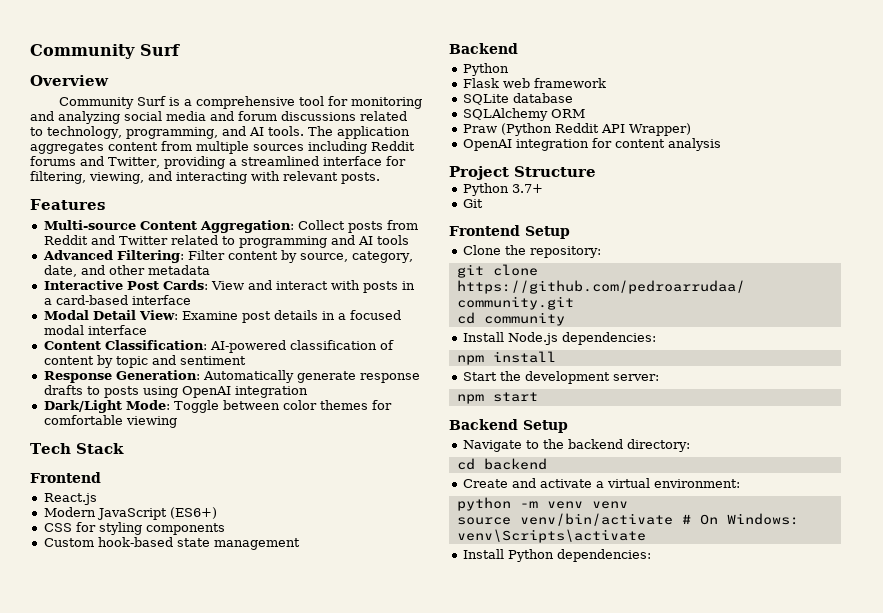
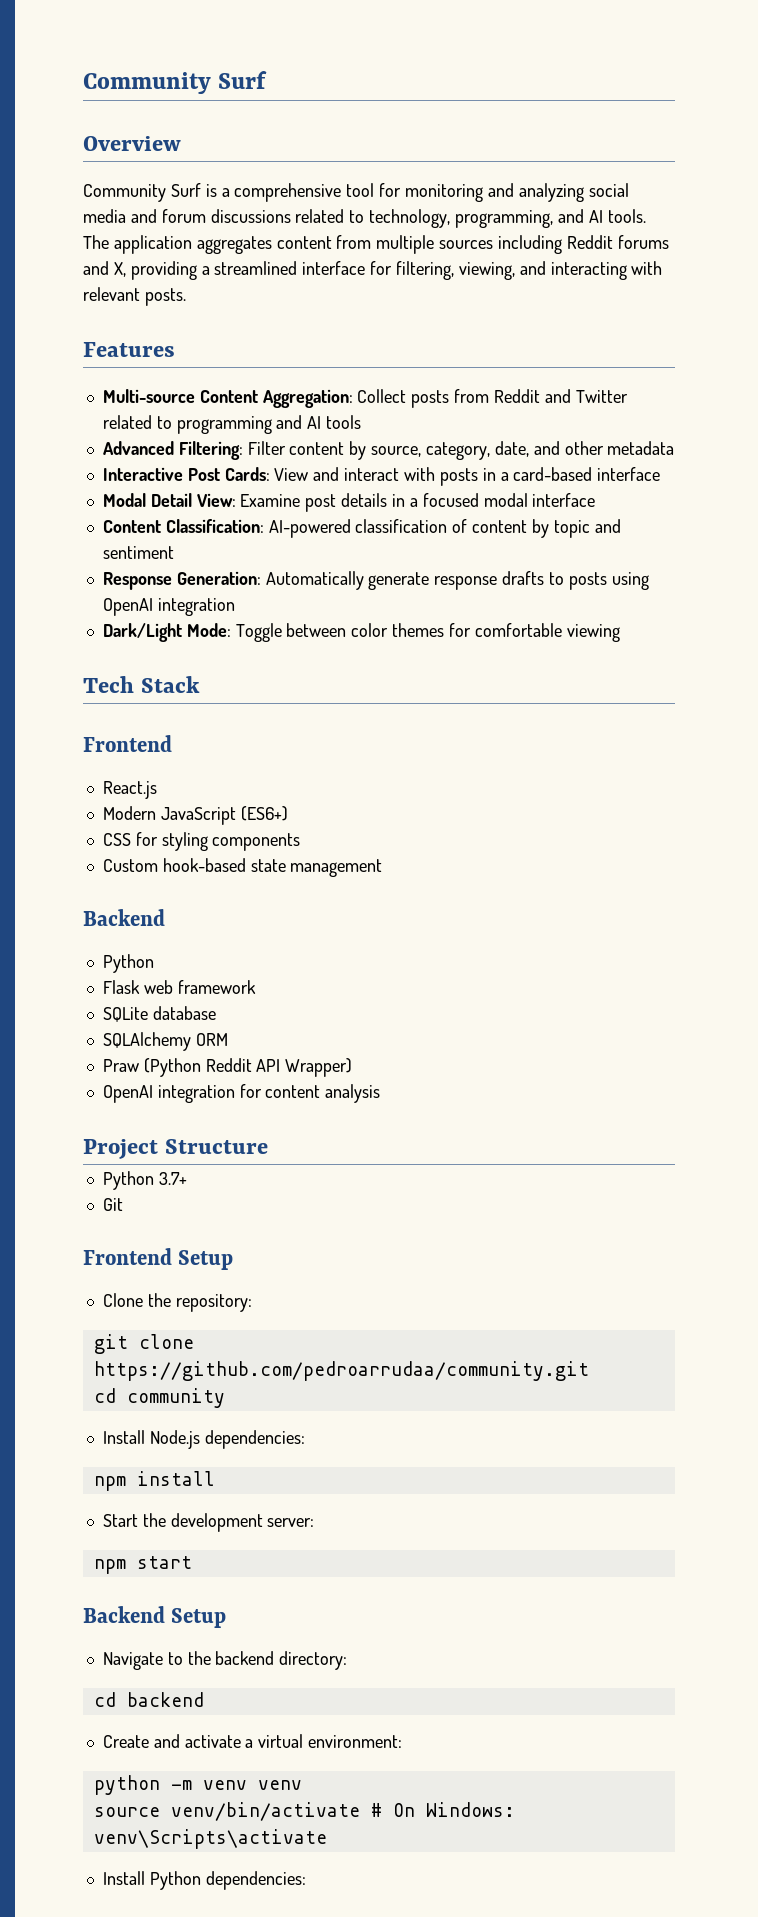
[108,157,160,168] Twitter, -> [113,262,126,277] X,

